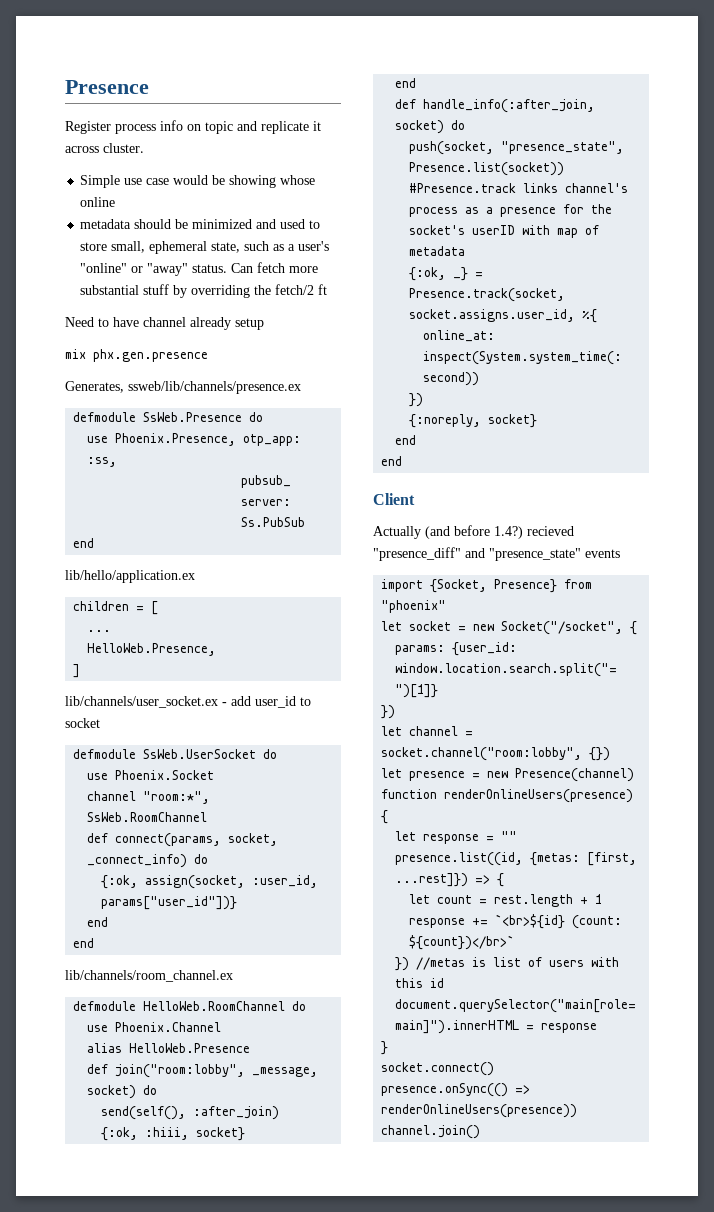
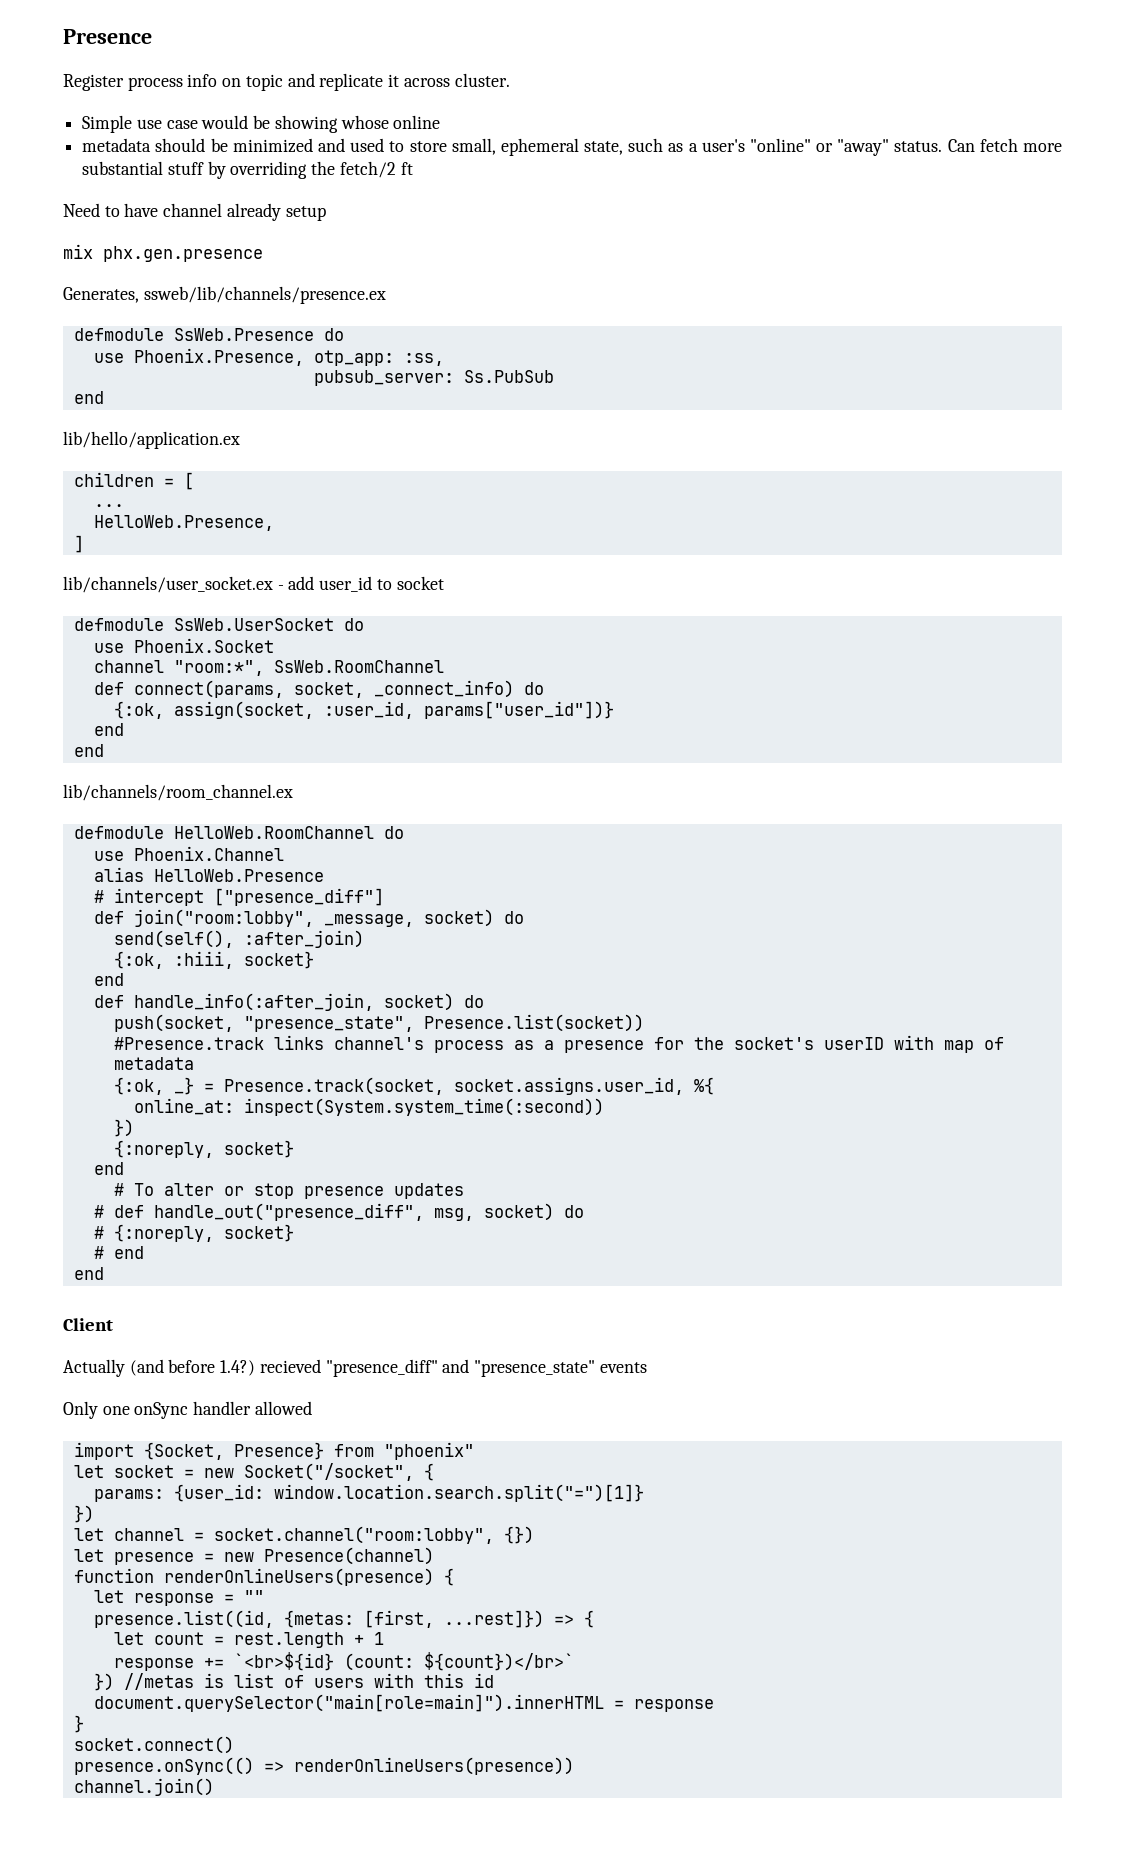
(251, 1048) none -> [93,888,384,906] // # intercept ["presence_diff"]
(417, 440) none -> [113,1183,464,1199] [93,1203,584,1221] [93,1224,294,1242] [93,1246,144,1259] // # To alter or stop presence updates // # def handle_out("presence_diff", msg, socket) do // # {:noreply, socket} // # end
(620, 553) none -> [63,1401,312,1419] // Only one onSync handler allowed

